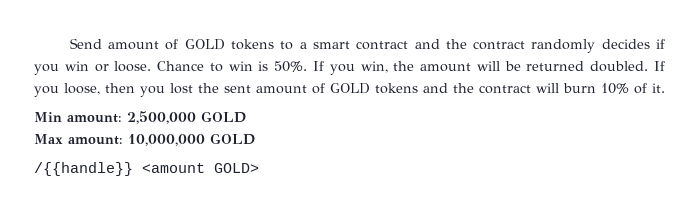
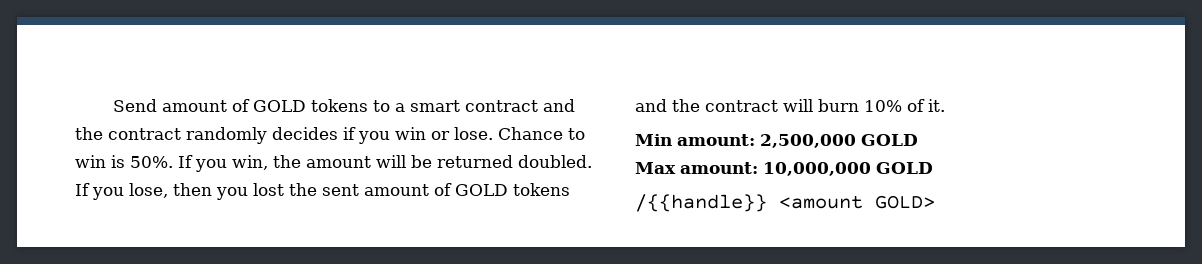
[114,61,152,72] loose. -> [454,127,493,140] lose.
[64,83,100,95] loose, -> [129,183,168,198] lose,

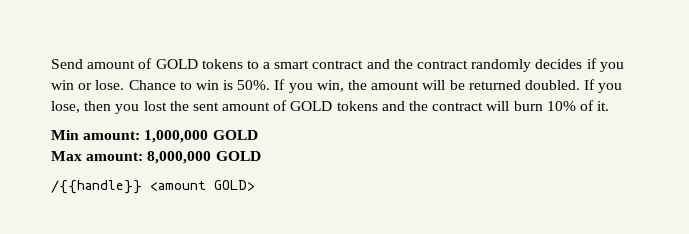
[760,134,856,148] 2,500,000 -> [144,130,209,143] 1,000,000
[763,162,871,176] 10,000,000 -> [147,151,212,164] 8,000,000

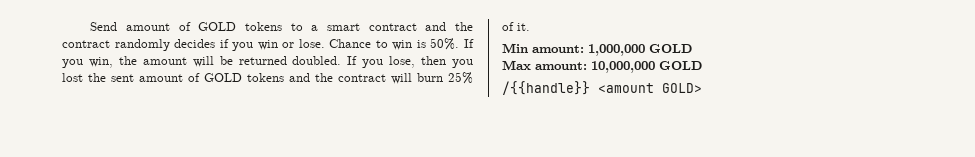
[546,101,576,111] 10% -> [448,72,473,84] 25%
[147,151,212,164] 8,000,000 -> [591,61,655,73] 10,000,000

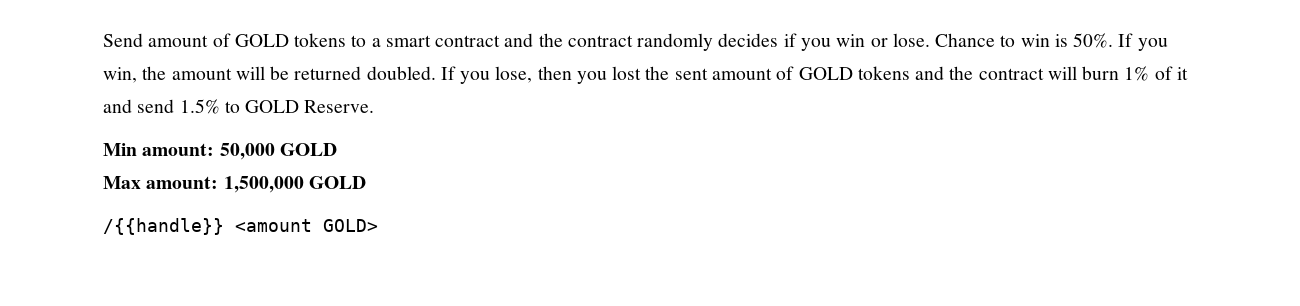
[448,72,473,84] [502,22,530,31] 25% of it. -> [1124,66,1188,81] [103,99,375,114] 1% of it and send 1.5% to GOLD Reserve.
[588,44,645,56] 1,000,000 -> [219,143,275,160] 50,000
[591,61,655,73] 10,000,000 -> [223,176,304,193] 1,500,000

